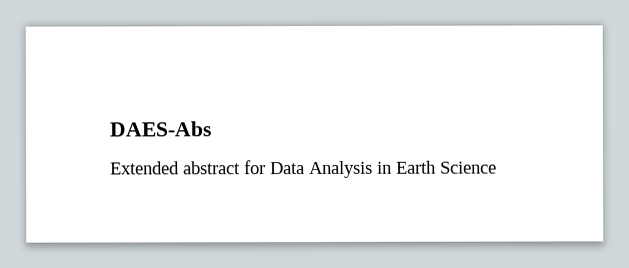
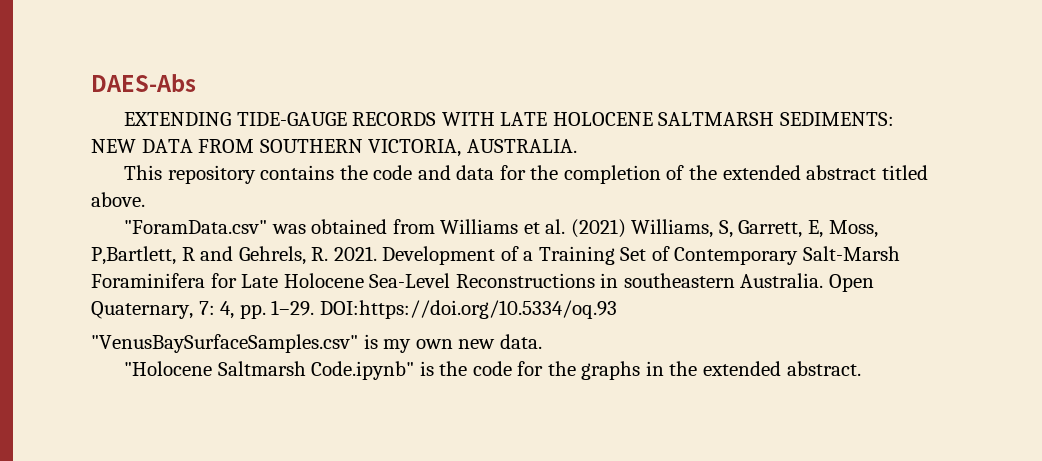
[110,160,497,179] Extended abstract for Data Analysis in Earth Science -> [124,112,894,126] [91,139,577,157] [124,165,928,184] [91,192,145,207] [124,219,878,238] [91,246,900,265] [91,273,874,292] [91,300,617,319] [91,334,542,353] [124,361,861,380] EXTENDING TIDE-GAUGE RECORDS WITH LATE HOLOCENE SALTMARSH SEDIMENTS: NEW DATA FROM SOUTHERN VICTORIA, AUSTRALIA. // This repository contains the code and data for the completion of the extended abstract titled above. // "ForamData.csv" was obtained from Williams et al. (2021) Williams, S, Garrett, E, Moss, P,Bartlett, R and Gehrels, R. 2021. Development of a Training Set of Contemporary Salt-Marsh Foraminifera for Late Holocene Sea-Level Reconstructions in southeastern Australia. Open Quaternary, 7: 4, pp. 1–29. DOI:https://doi.org/10.5334/oq.93 // "VenusBaySurfaceSamples.csv" is my own new data. // "Holocene Saltmarsh Code.ipynb" is the code for the graphs in the extended abstract.

